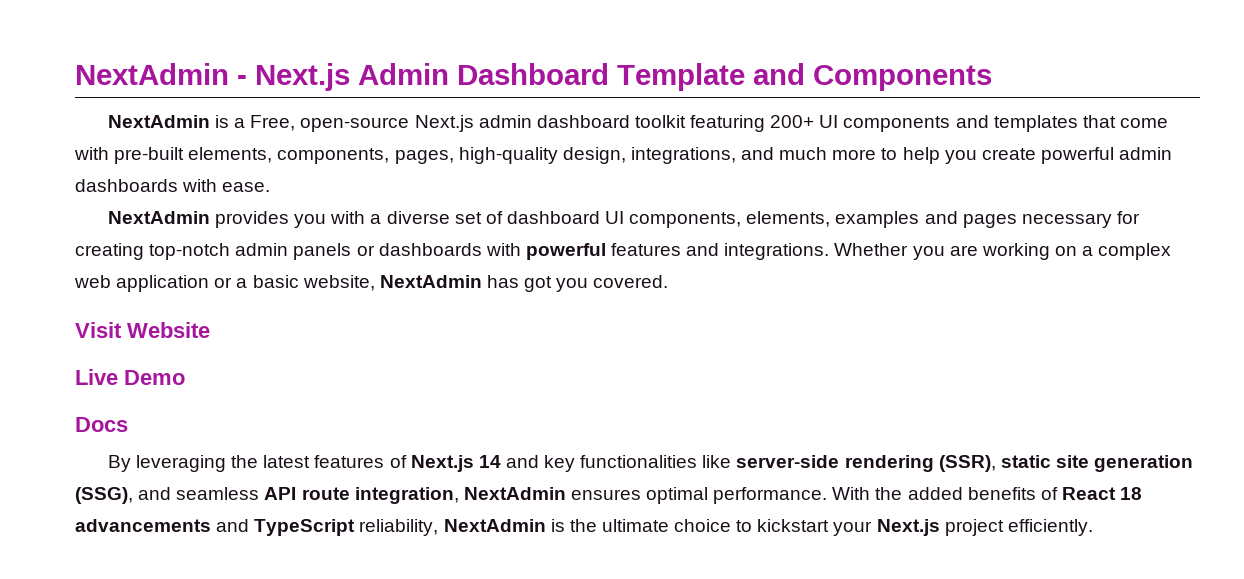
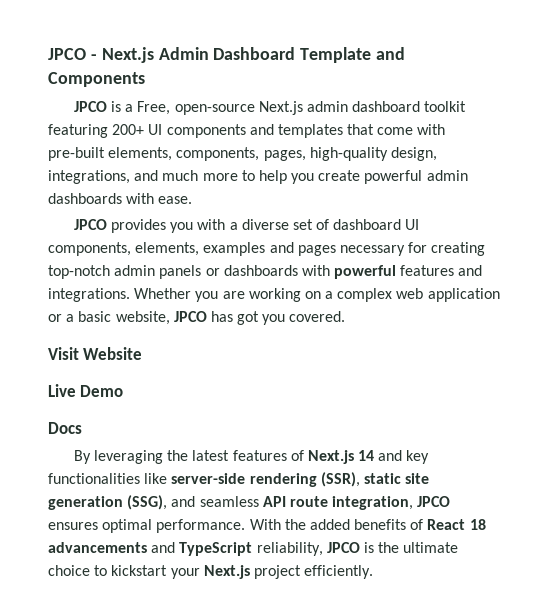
[75,63,229,85] NextAdmin -> [48,48,86,60] JPCO
[107,115,210,128] NextAdmin -> [73,101,107,112] JPCO
[107,211,210,224] NextAdmin -> [73,219,107,230] JPCO
[379,275,482,288] NextAdmin -> [173,311,207,322] JPCO
[463,487,566,500] NextAdmin -> [417,496,451,507] JPCO
[443,519,546,532] NextAdmin -> [326,542,360,553] JPCO

